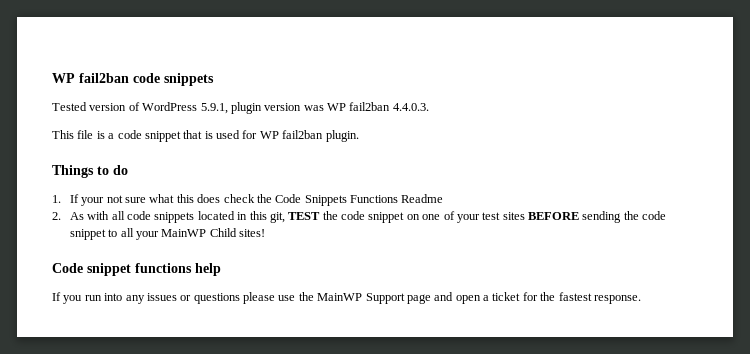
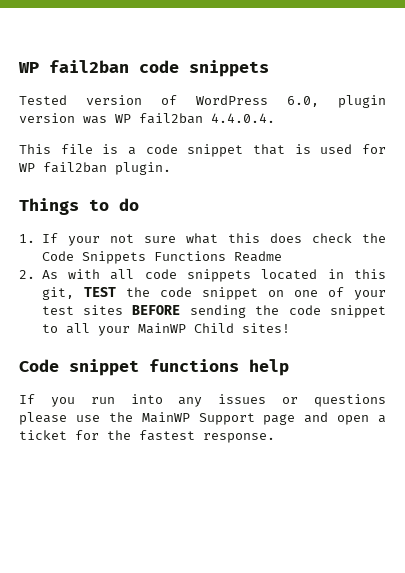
[200,103,228,114] 5.9.1, -> [287,96,319,107] 6.0,
[392,103,429,111] 4.4.0.3. -> [211,113,275,123] 4.4.0.4.

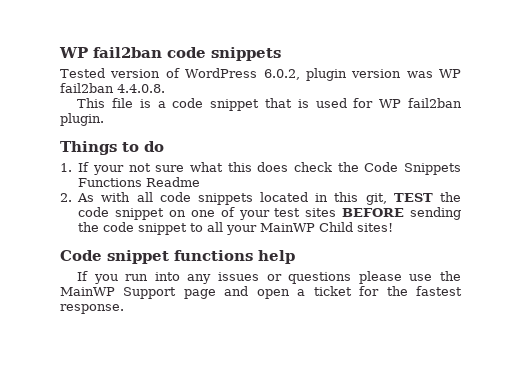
[287,96,319,107] 6.0, -> [263,69,300,80] 6.0.2,
[211,113,275,123] 4.4.0.4. -> [117,84,165,93] 4.4.0.8.

